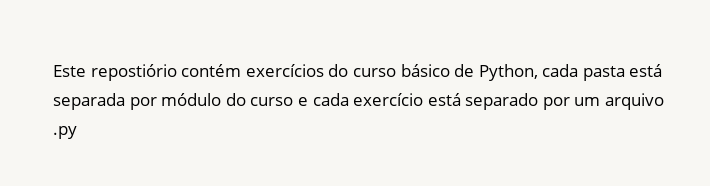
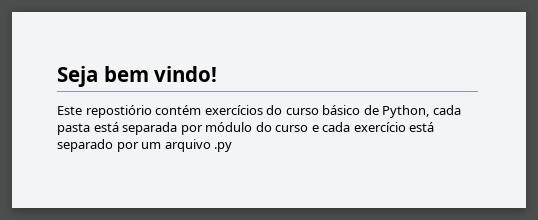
(53, 71) none -> [57,66,218,87] Seja bem vindo! //

